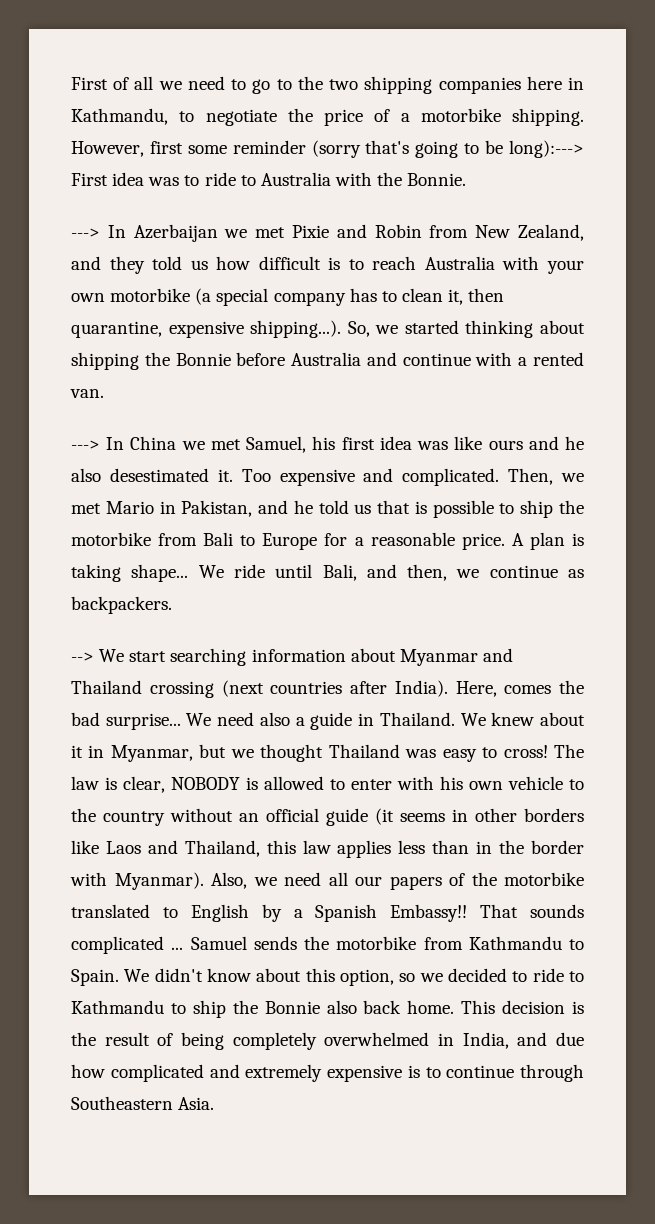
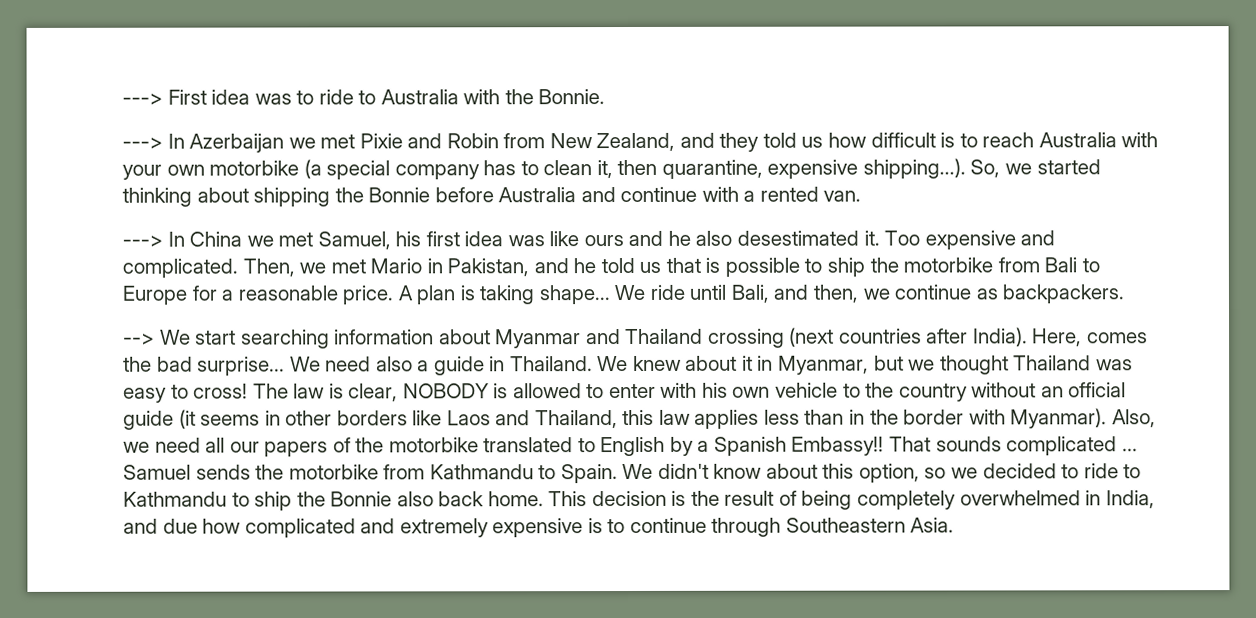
[71,76,584,94] [71,108,584,126] [71,140,585,158] First of all we need to go to the two shipping companies here in Kathmandu, to negotiate the price of a motorbike shipping. However, first some reminder (sorry that's going to be long):---> -> [122,93,163,105] --->

